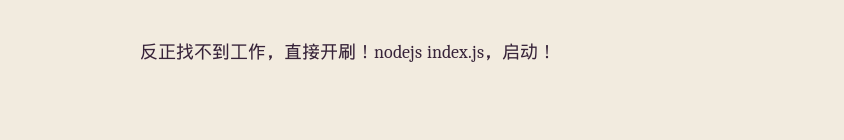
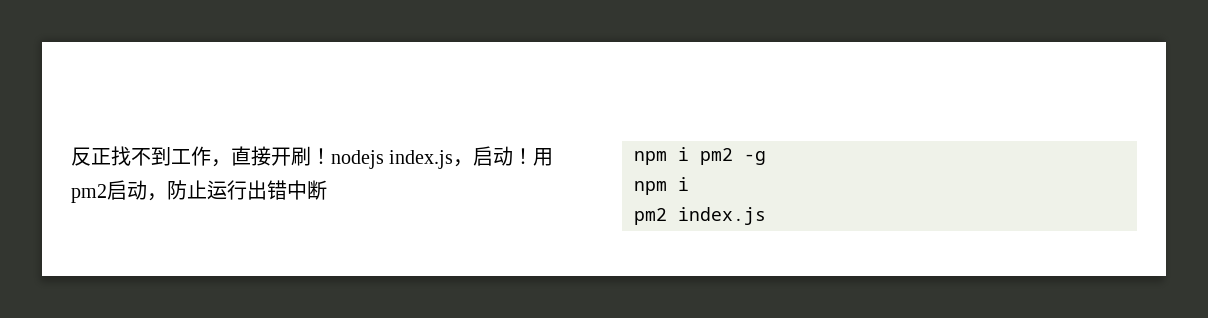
(556, 52) none -> [533,148,554,166] [71,180,327,203] [634,147,766,165] [634,177,689,195] [634,207,766,225] 用pm2启动，防止运行出错中断 // npm i pm2 -g // npm i // pm2 index.js

